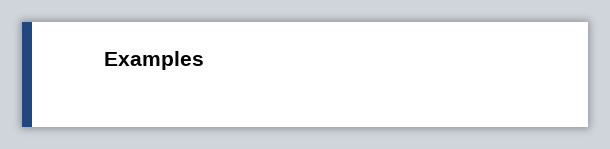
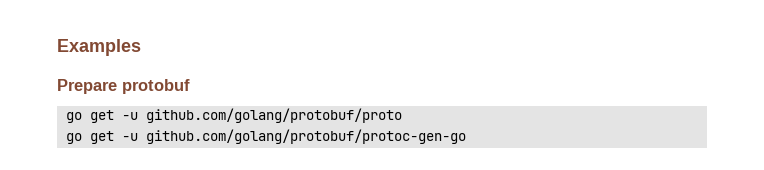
(204, 60) none -> [57,79,190,94] [65,108,402,123] [65,129,466,144] // Prepare protobuf // go get -u github.com/golang/protobuf/proto // go get -u github.com/golang/protobuf/protoc-gen-go

